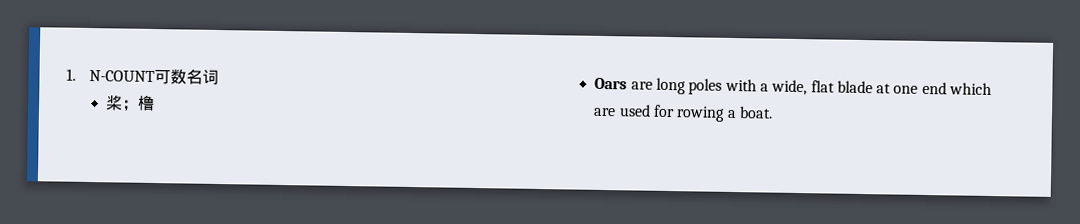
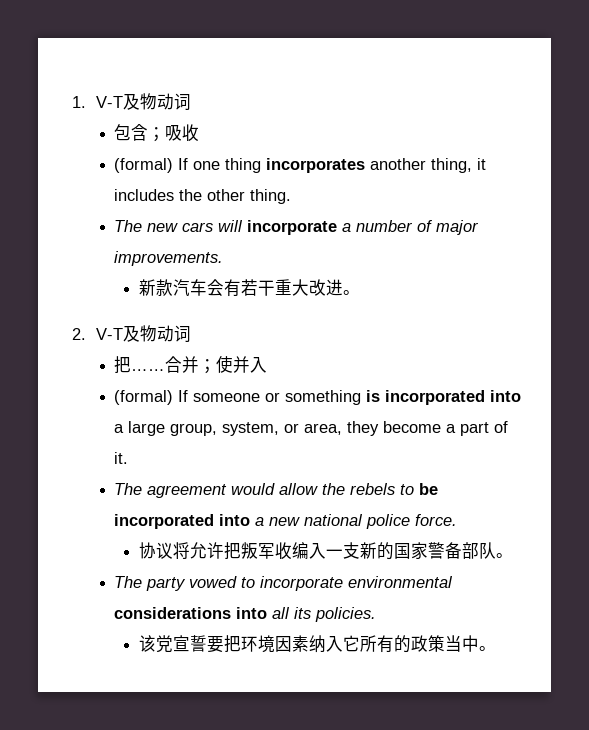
[88,68,219,86] [105,95,156,112] [594,77,993,96] [593,104,773,122] N-COUNT可数名词 // 桨；橹 // Oars are long poles with a wide, flat blade at one end which are used for rowing a boat. -> [96,93,192,110] [114,124,200,142] [114,158,487,173] [114,189,292,204] [114,220,480,235] [114,251,224,266] [138,279,360,297] [72,325,192,342] [114,356,268,374] [114,390,522,405] [114,421,509,436] [114,452,129,464] [114,483,439,498] [114,514,458,529] [138,542,513,560] [114,576,454,591] [114,607,377,622] [138,635,496,653] V-T及物动词 // 包含；吸收 // (formal) If one thing incorporates another thing, it includes the other thing. // The new cars will incorporate a number of major improvements. // 新款汽车会有若干重大改进。 // 2. V-T及物动词 // 把……合并；使并入 // (formal) If someone or something is incorporated into a large group, system, or area, they become a part of it. // The agreement would allow the rebels to be incorporated into a new national police force. // 协议将允许把叛军收编入一支新的国家警备部队。 // The party vowed to incorporate environmental considerations into all its policies. // 该党宣誓要把环境因素纳入它所有的政策当中。

